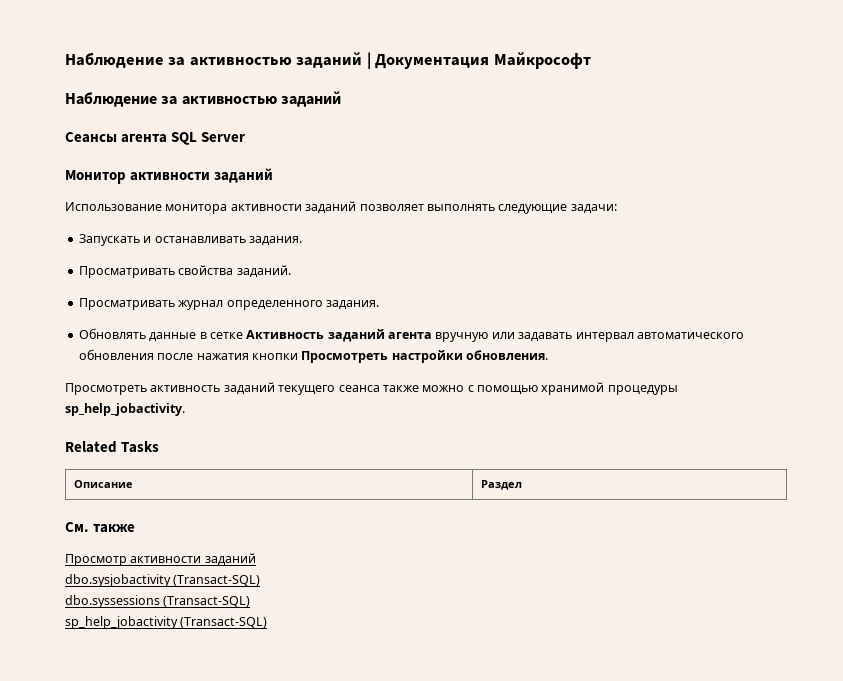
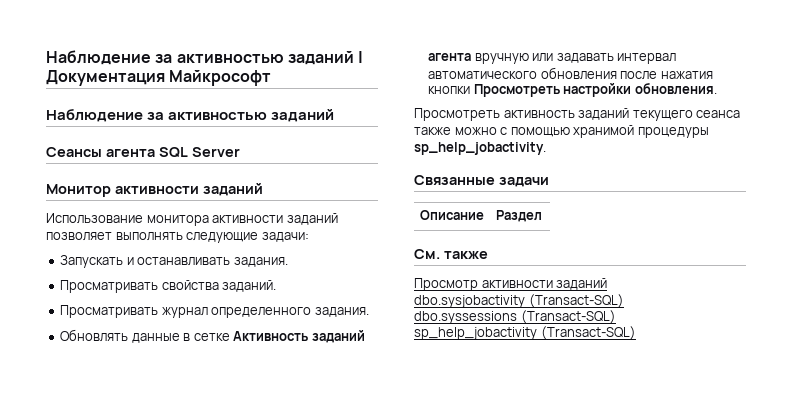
[65,441,160,453] Related Tasks -> [414,175,549,187] Связанные задачи

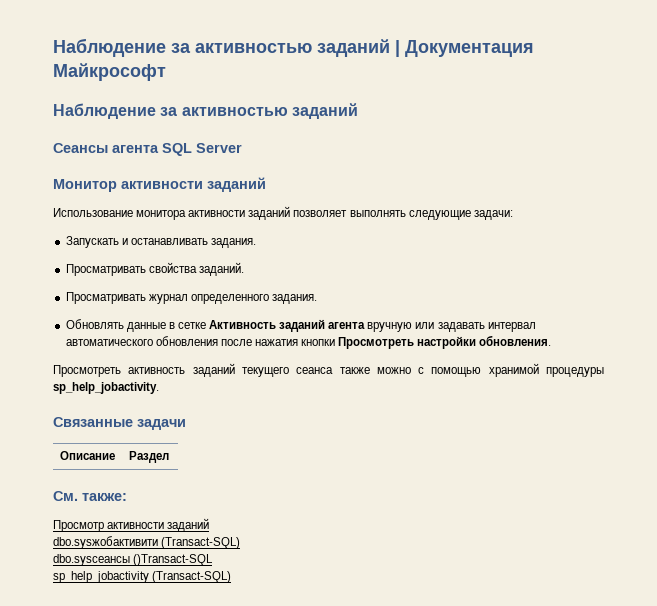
[443,251,488,259] также -> [82,493,127,501] также:
[414,294,624,308] [414,310,616,324] dbo.sysjobactivity (Transact-SQL) // dbo.syssessions (Transact-SQL) -> [53,536,241,549] [53,554,214,566] dbo.sysжобактивити (Transact-SQL) // dbo.sysсеансы ()Transact-SQL

